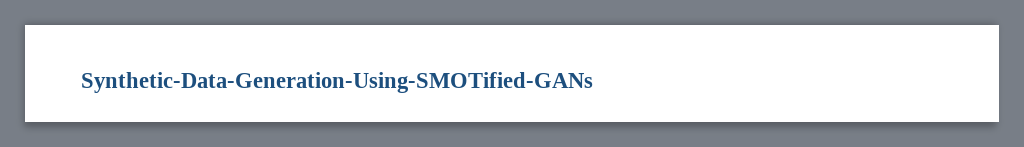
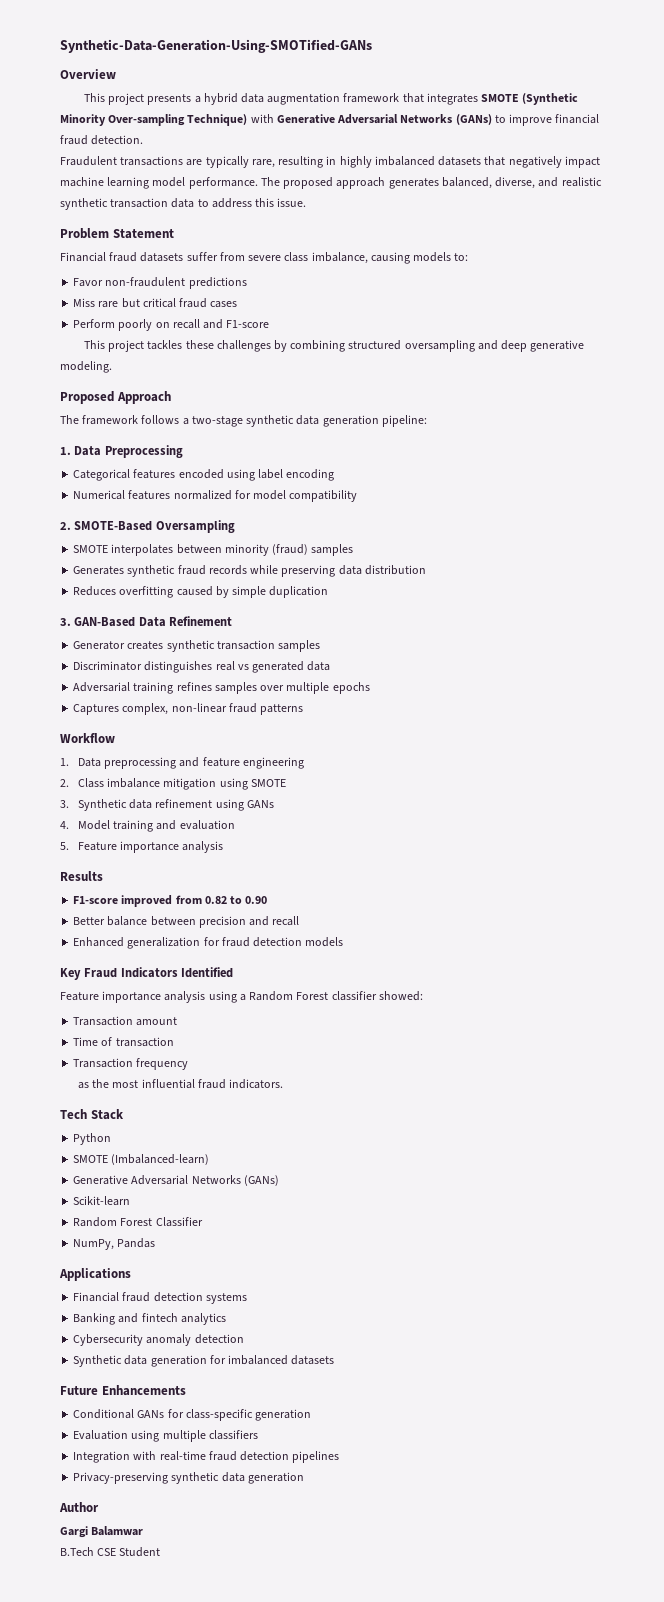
(593, 82) none -> [60,69,116,79] [83,93,579,105] [60,114,600,126] [60,135,144,145] [60,156,600,168] [60,177,602,189] [60,198,307,210] [60,228,174,239] [60,252,469,264] [73,277,247,289] [73,298,238,308] [73,319,270,331] [83,340,585,352] [60,361,112,373] [60,391,171,404] [60,415,427,427] [60,445,183,458] [73,469,335,481] [73,490,358,502] [60,520,235,533] [73,544,354,556] [73,565,426,577] [73,586,329,598] [60,616,233,627] [73,640,321,652] [73,661,331,673] [73,682,370,694] [73,703,304,715] [60,733,115,743] [60,757,304,769] [60,778,286,790] [60,799,274,811] [60,820,235,832] [60,841,224,853] [60,871,103,881] [73,895,268,907] [73,916,300,928] [73,937,344,949] [60,967,234,980] [60,991,423,1003] [73,1016,178,1026] [73,1037,174,1047] [73,1058,189,1070] [78,1079,284,1089] [60,1109,124,1120] [73,1133,112,1145] [73,1154,210,1165] [73,1175,279,1186] [73,1196,131,1206] [73,1217,203,1227] [73,1238,156,1250] [59,1268,131,1281] [73,1292,247,1304] [73,1313,226,1325] [73,1334,244,1346] [73,1355,335,1367] [60,1385,186,1396] [73,1409,312,1421] [73,1430,258,1442] [73,1451,340,1463] [73,1472,304,1484] [59,1502,99,1512] [60,1526,144,1538] [60,1547,161,1557] // Overview // This project presents a hybrid data augmentation framework that integrates SMOTE (Synthetic Minority Over-sampling Technique) with Generative Adversarial Networks (GANs) to improve financial fraud detection. // Fraudulent transactions are typically rare, resulting in highly imbalanced datasets that negatively impact machine learning model performance. The proposed approach generates balanced, diverse, and realistic synthetic transaction data to address this issue. // Problem Statement // Financial fraud datasets suffer from severe class imbalance, causing models to: // Favor non-fraudulent predictions // Miss rare but critical fraud cases // Perform poorly on recall and F1-score // This project tackles these challenges by combining structured oversampling and deep generative modeling. // Proposed Approach // The framework follows a two-stage synthetic data generation pipeline: // 1. Data Preprocessing // Categorical features encoded using label encoding // Numerical features normalized for model compatibility // 2. SMOTE-Based Oversampling // SMOTE interpolates between minority (fraud) samples // Generates synthetic fraud records while preserving data distribution // Reduces overfitting caused by simple duplication // 3. GAN-Based Data Refinement // Generator creates synthetic transaction samples // Discriminator distinguishes real vs generated data // Adversarial training refines samples over multiple epochs // Captures complex, non-linear fraud patterns // Workflow // 1. Data preprocessing and feature engineering // 2. Class imbalance mitigation using SMOTE // 3. Synthetic data refinement using GANs // 4. Model training and evaluation // 5. Feature importance analysis // Results // F1-score improved from 0.82 to 0.90 // Better balance between precision and recall // Enhanced generalization for fraud detection models // Key Fraud Indicators Identified // Feature importance analysis using a Random Forest classifier showed: // Transaction amount // Time of transaction // Transaction frequency // as the most influential fraud indicators. // Tech Stack // Python // SMOTE (Imbalanced-learn) // Generative Adversarial Networks (GANs) // Scikit-learn // Random Forest Classifier // NumPy, Pandas // Applications // Financial fraud detection systems // Banking and fintech analytics // Cybersecurity anomaly detection // Synthetic data generation for imbalanced datasets // Future Enhancements // Conditional GANs for class-specific generation // Evaluation using multiple classifiers // Integration with real-time fraud detection pipelines // Privacy-preserving synthetic data generation // Author // Gargi Balamwar // B.Tech CSE Student

